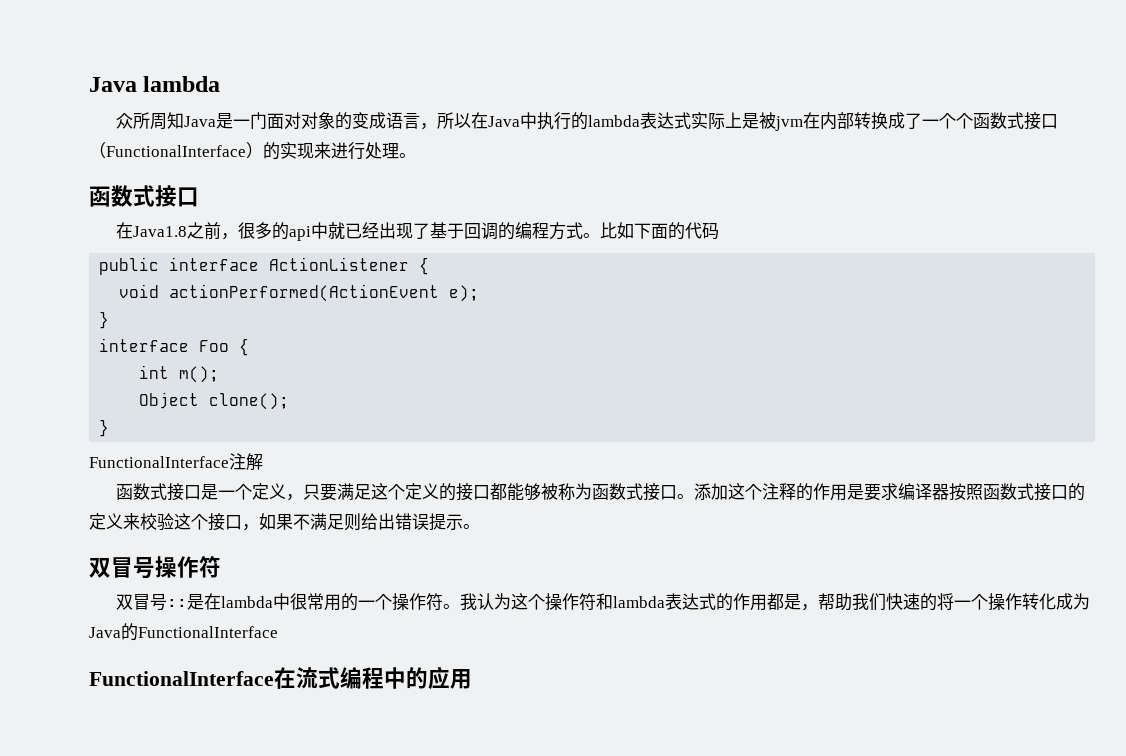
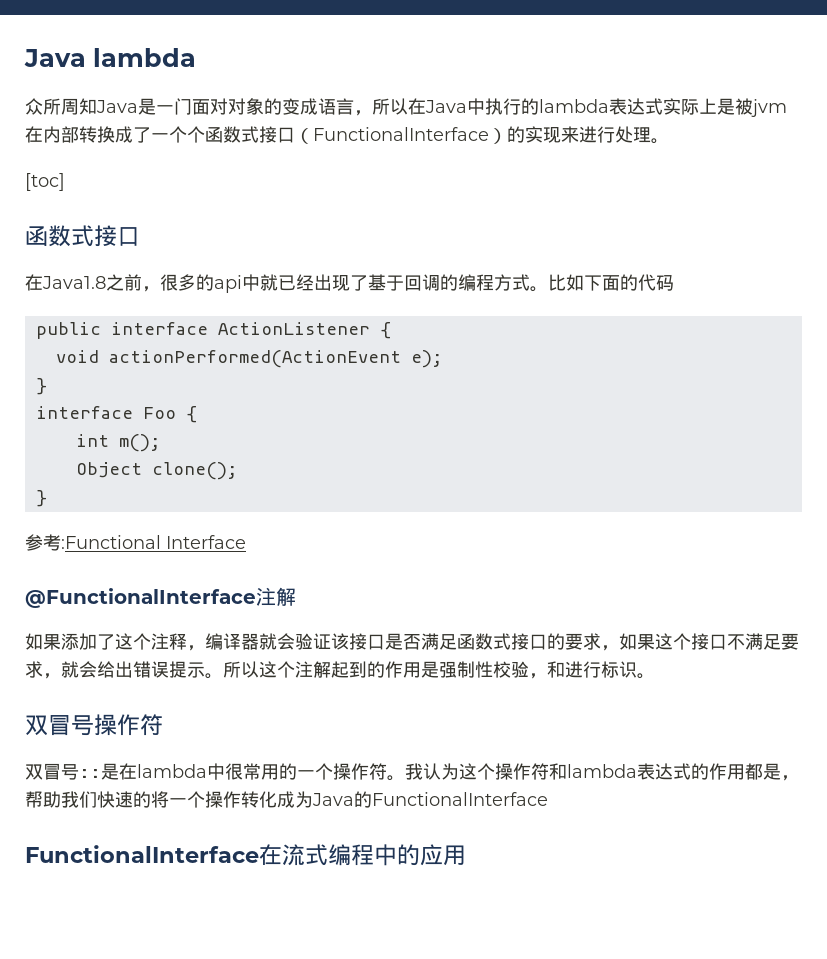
(416, 155) none -> [25,173,65,191] // [toc]
[89,453,263,471] [116,483,1086,501] [89,513,463,531] FunctionalInterface注解 // 函数式接口是一个定义，只要满足这个定义的接口都能够被称为函数式接口。添加这个注释的作用是要求编译器按照函数式接口的定义来校验这个接口，如果不满足则给出错误提示 -> [25,534,246,551] [25,587,296,608] [25,633,799,651] [25,661,637,679] 参考:Functional Interface // @FunctionalInterface注解 // 如果添加了这个注释，编译器就会验证该接口是否满足函数式接口的要求，如果这个接口不满足要求，就会给出错误提示。所以这个注解起到的作用是强制性校验，和进行标识

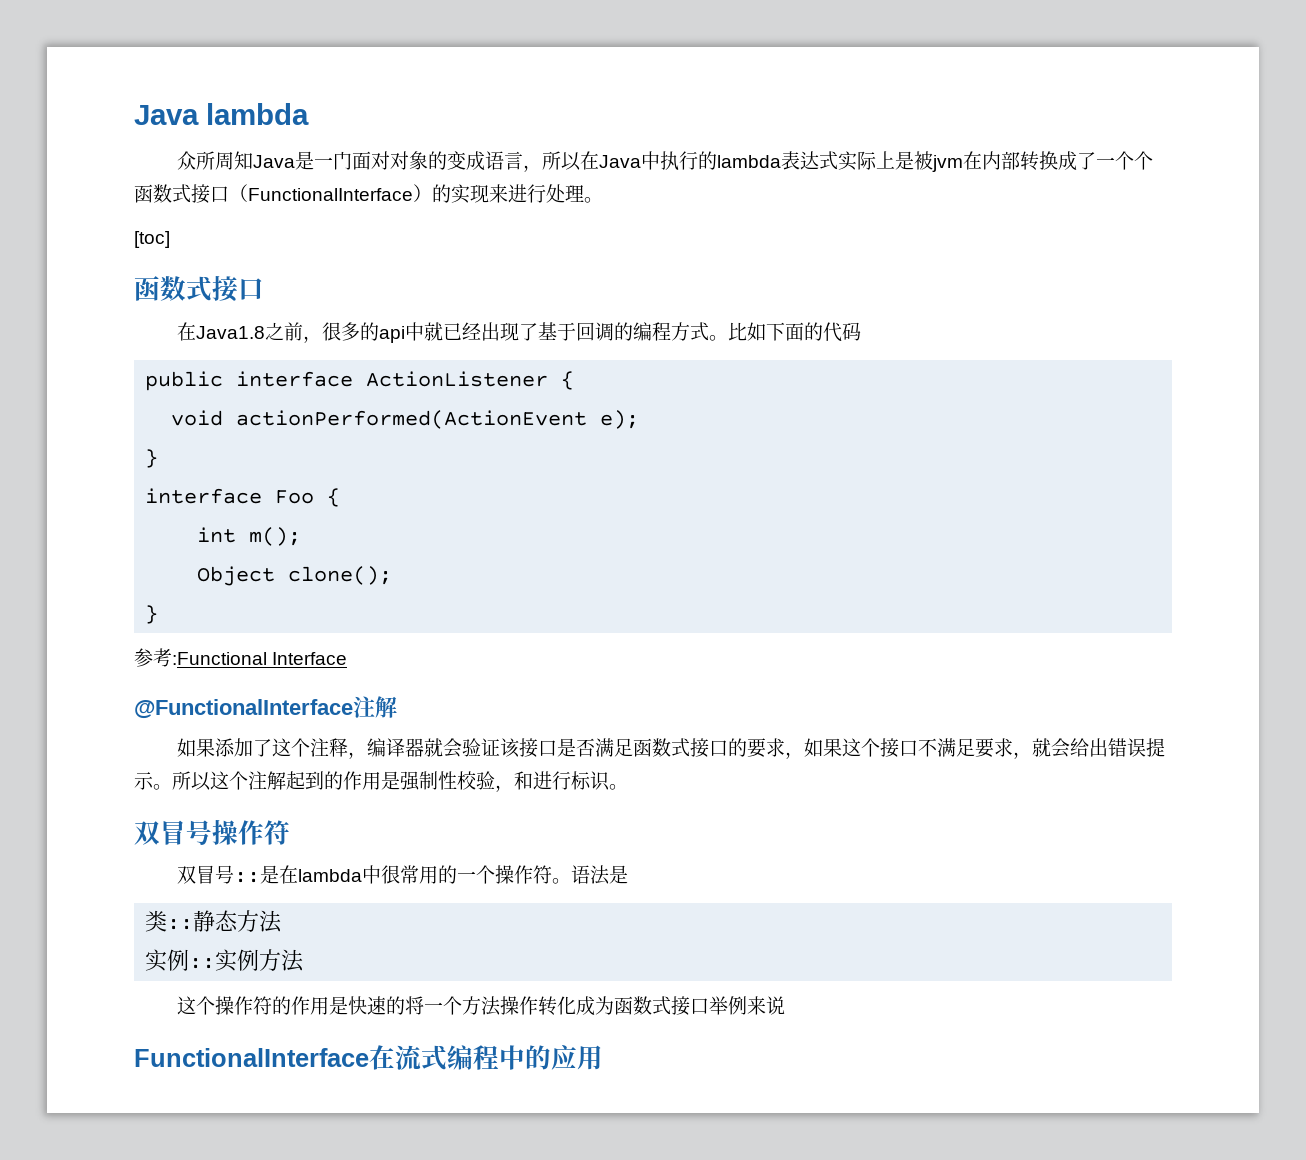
[405,763,799,781] [25,791,97,808] 我认为这个操作符和lambda表达式的作用都是，帮助我们 -> [571,865,629,885] [145,910,283,933] [145,949,305,972] [177,996,349,1015] 语法是 // 类::静态方法 // 实例::实例方法 // 这个操作符的作用是
(205, 799) none -> [462,996,502,1016] 方法
[312,791,548,808] Java的FunctionalInterface -> [614,996,786,1016] 函数式接口举例来说

